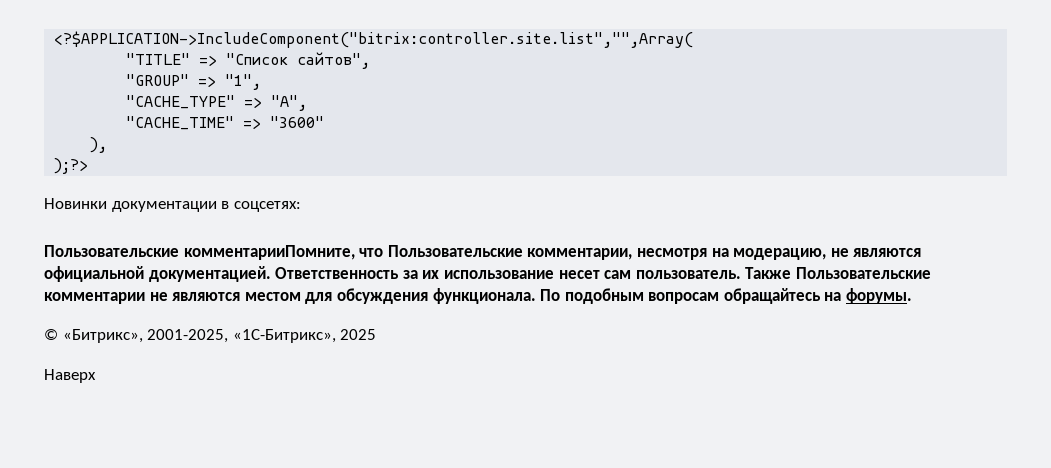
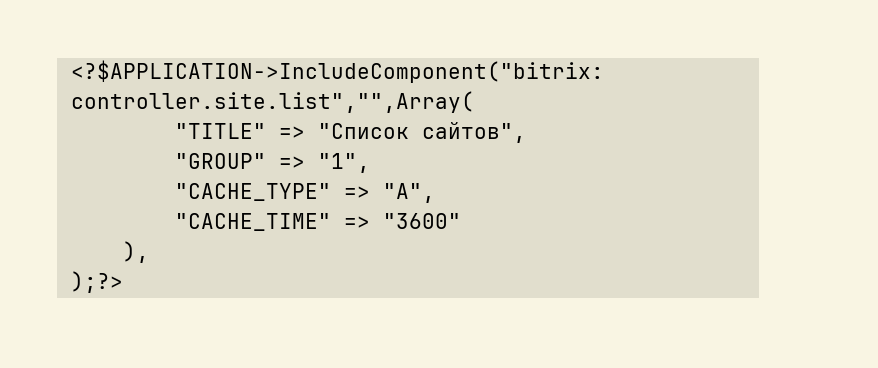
[44,198,301,212] [44,245,922,260] [44,266,931,282] [44,288,913,304] [44,329,377,343] [44,369,96,383] // Новинки документации в соцсетях: // Пользовательские комментарииПомните, что Пользовательские комментарии, несмотря на модерацию, не являются официальной документацией. Ответственность за их использование несет сам пользователь. Также Пользовательские комментарии не являются местом для обсуждения функционала. По подобным вопросам обращайтесь на форумы. // © «Битрикс», 2001-2025, «1С-Битрикс», 2025 // Наверх -> (123, 282) none

